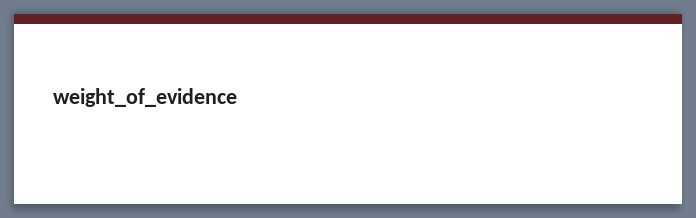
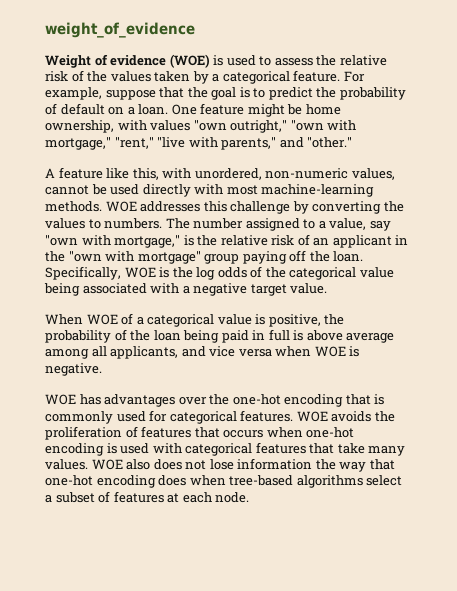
(237, 97) none -> [45,54,387,68] [45,70,365,84] [45,87,406,100] [45,103,341,117] [45,120,357,133] [45,137,353,150] [45,167,395,180] [45,184,375,197] [45,201,404,214] [45,218,391,231] [45,234,409,248] [45,250,364,264] [45,266,394,280] [44,283,328,296] [45,313,345,327] [45,329,395,343] [45,346,360,359] [45,363,102,376] [45,394,385,407] [45,410,395,424] [45,426,355,440] [45,442,406,456] [45,458,395,472] [45,475,403,488] [45,491,250,503] // Weight of evidence (WOE) is used to assess the relative risk of the values taken by a categorical feature. For example, suppose that the goal is to predict the probability of default on a loan. One feature might be home ownership, with values "own outright," "own with mortgage," "rent," "live with parents," and "other." // A feature like this, with unordered, non-numeric values, cannot be used directly with most machine-learning methods. WOE addresses this challenge by converting the values to numbers. The number assigned to a value, say "own with mortgage," is the relative risk of an applicant in the "own with mortgage" group paying off the loan. Specifically, WOE is the log odds of the categorical value being associated with a negative target value. // When WOE of a categorical value is positive, the probability of the loan being paid in full is above average among all applicants, and vice versa when WOE is negative. // WOE has advantages over the one-hot encoding that is commonly used for categorical features. WOE avoids the proliferation of features that occurs when one-hot encoding is used with categorical features that take many values. WOE also does not lose information the way that one-hot encoding does when tree-based algorithms select a subset of features at each node.

